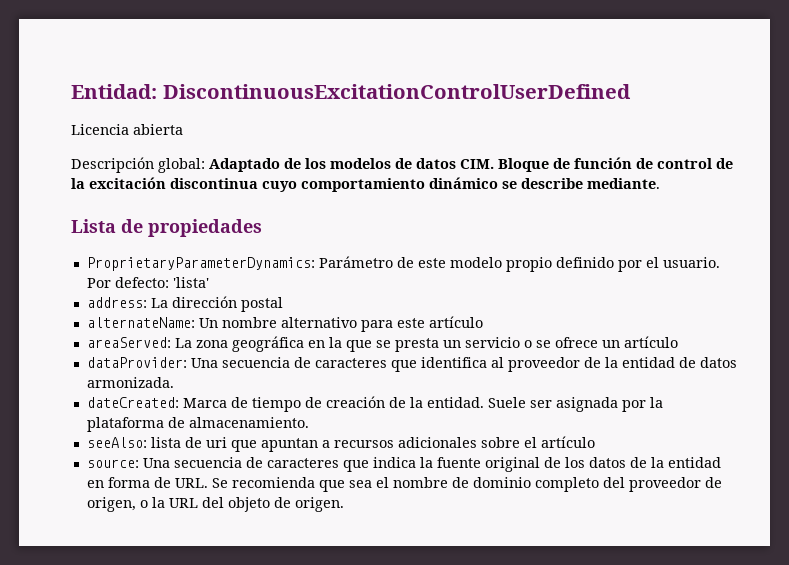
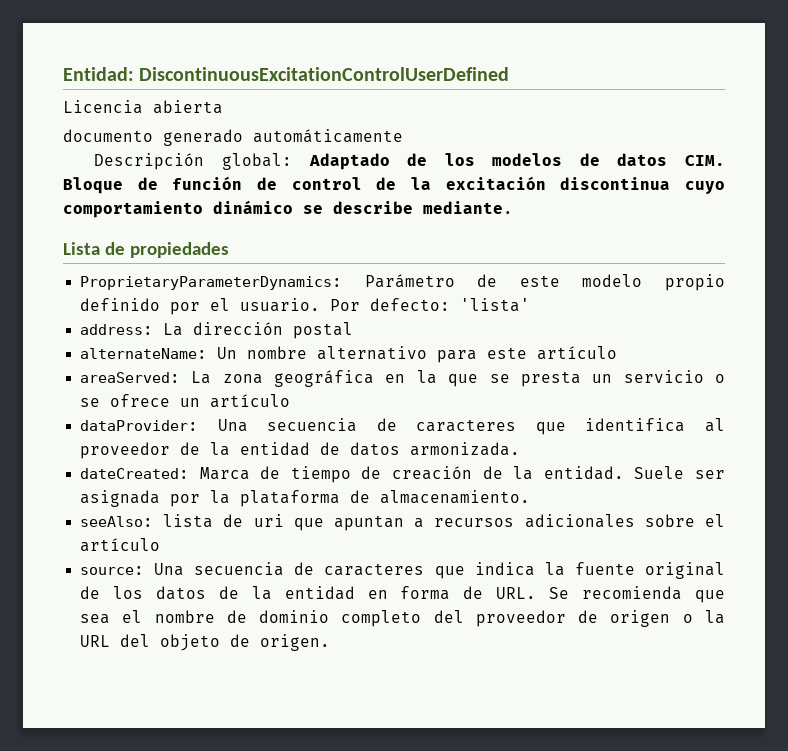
(183, 129) none -> [63,129,403,146] // documento generado automáticamente
[86,497,136,512] origen, -> [610,610,671,627] origen

